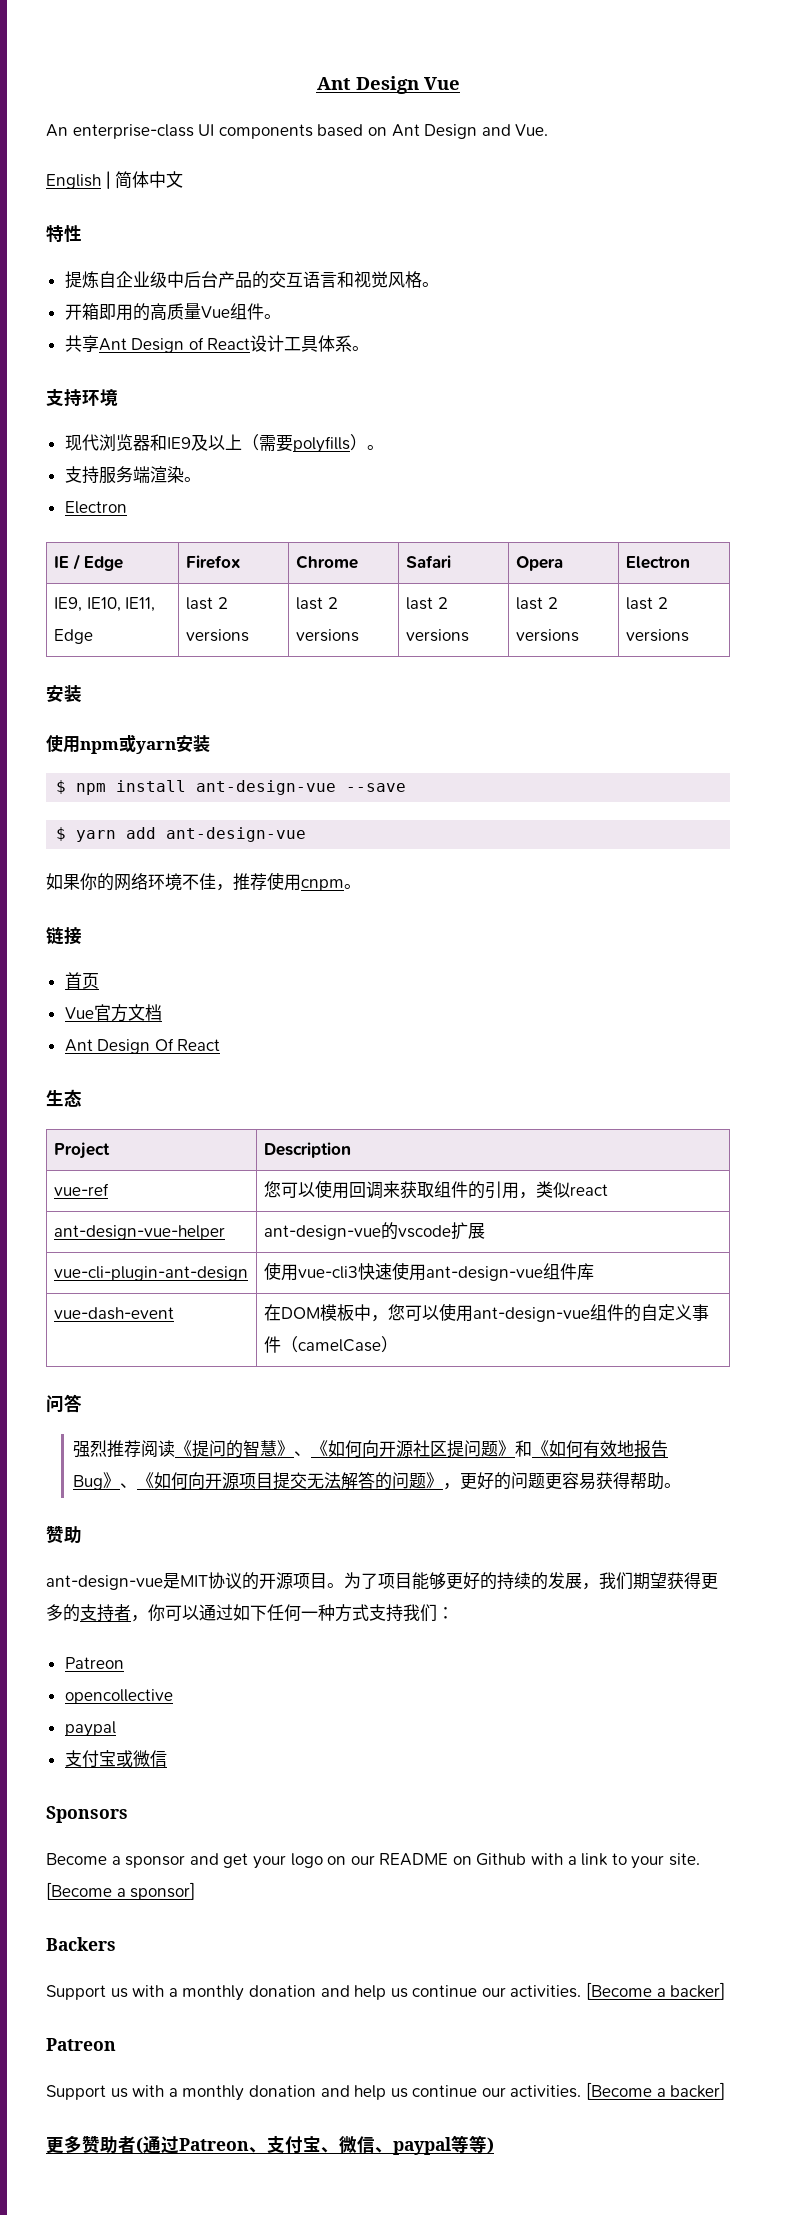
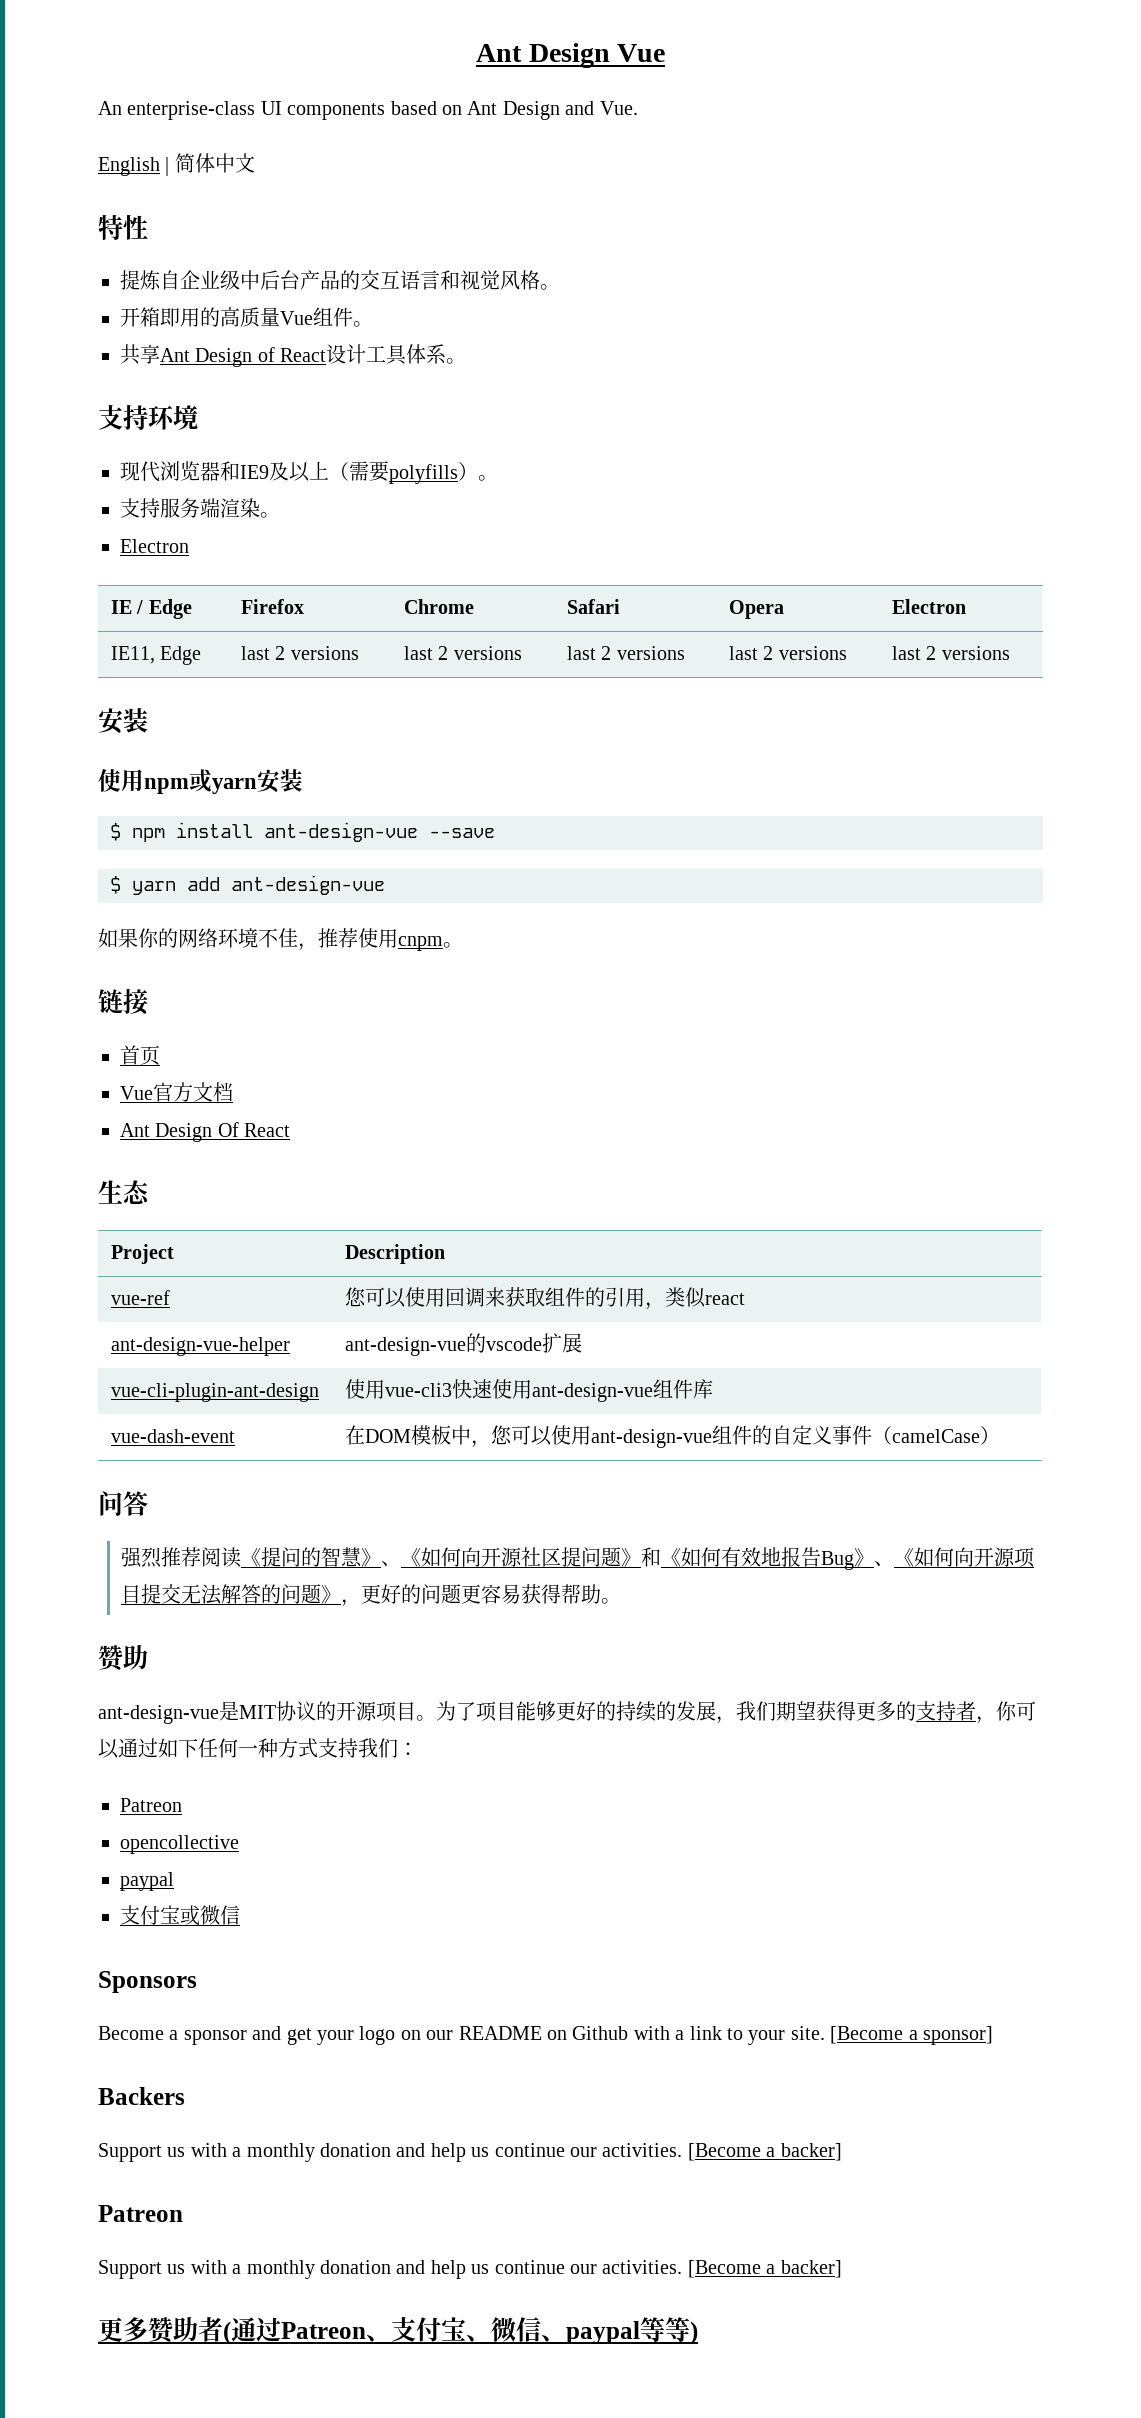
[53,597,121,612] IE9, IE10, -> (966, 606) none

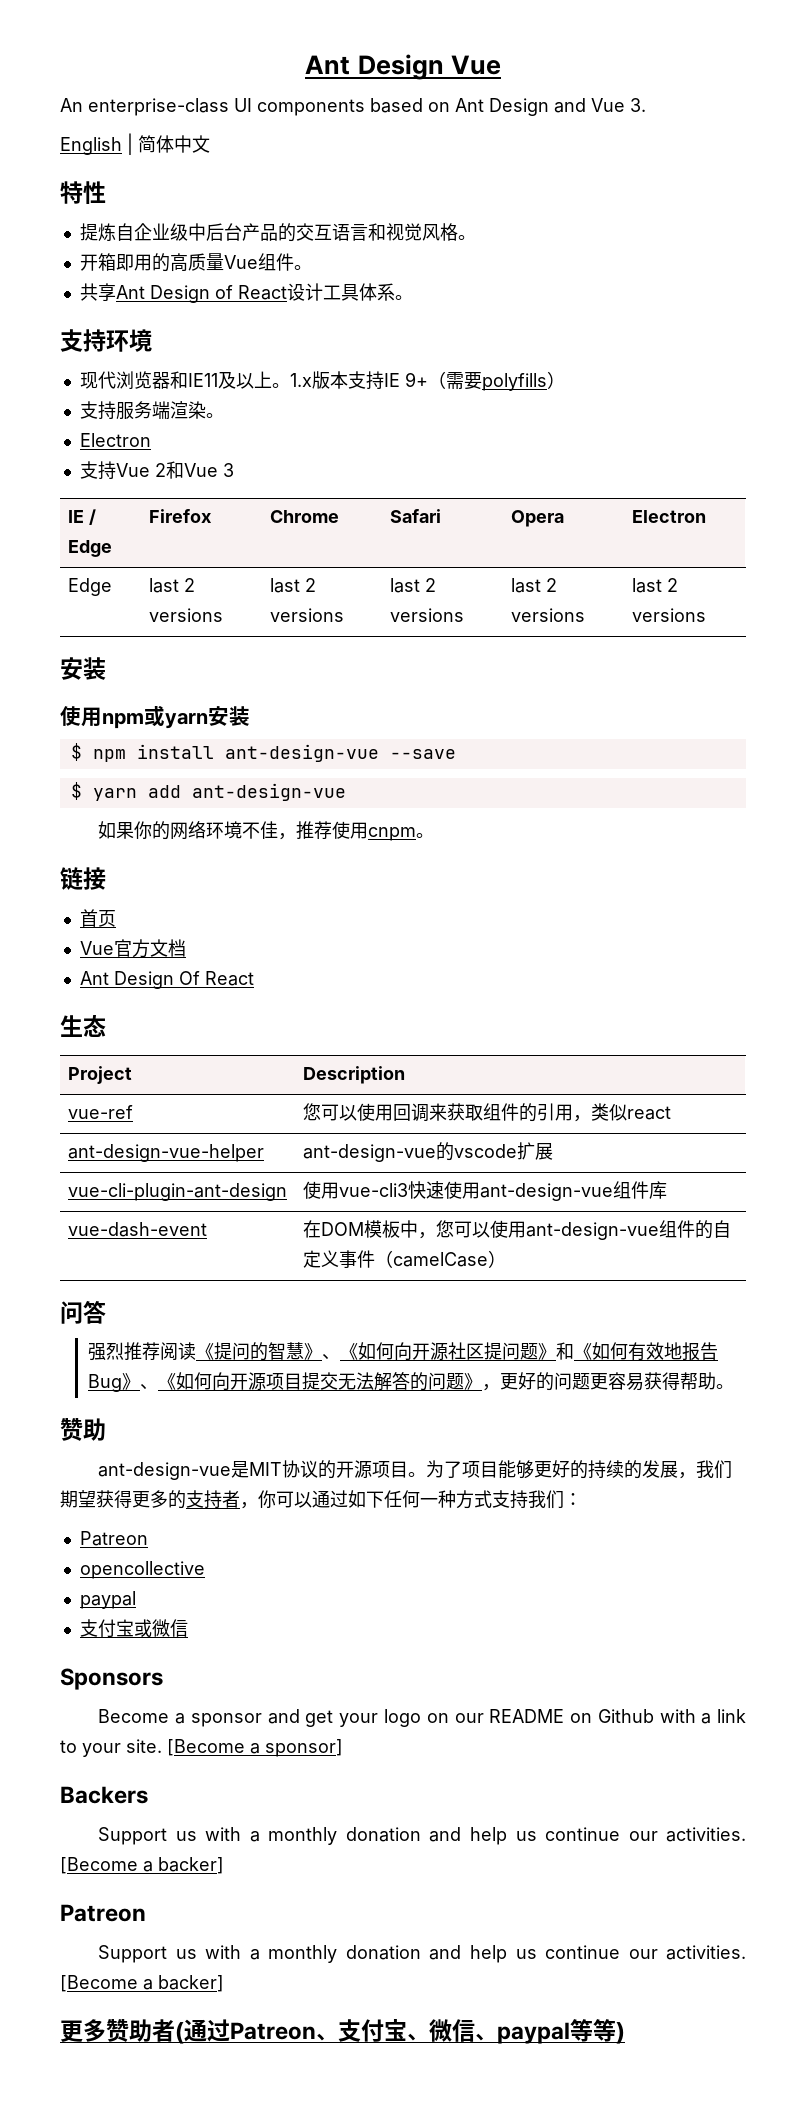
[599,101,638,115] Vue. -> [591,98,646,112] Vue 3.
[240,461,329,482] IE9及以上 -> [187,371,428,390] IE11及以上。1.x版本支持IE 9+
[478,475,498,481] 。 -> (565, 380) none
(189, 546) none -> [79,461,234,480] // 支持Vue 2和Vue 3
[110,646,155,664] IE11, -> (706, 516) none

